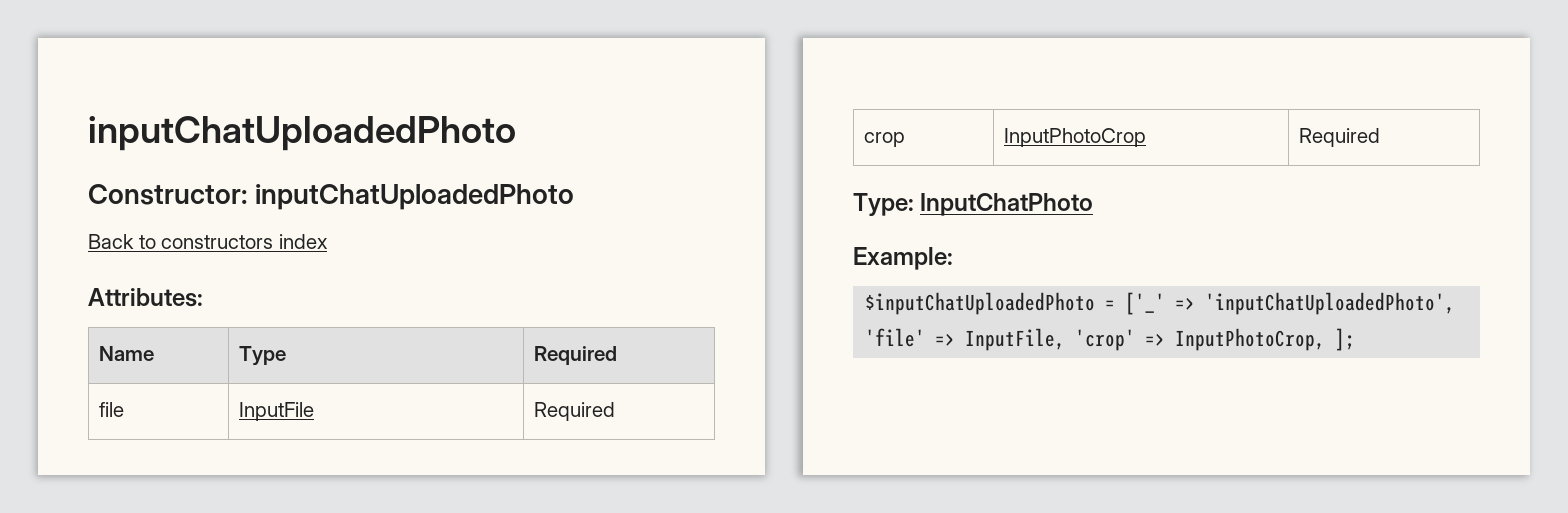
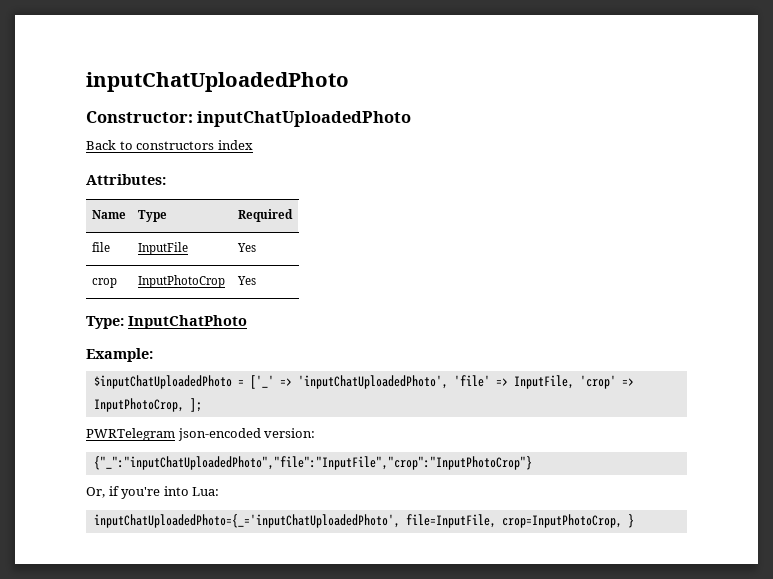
[534,402,616,421] Required -> [236,243,256,252] Yes
[1299,128,1381,147] Required -> [236,276,256,285] Yes
(1356, 339) none -> [86,428,316,441] [93,456,532,470] [86,486,220,499] [93,514,634,528] // PWRTelegram json-encoded version: // {"_":"inputChatUploadedPhoto","file":"InputFile","crop":"InputPhotoCrop"} // Or, if you're into Lua: // inputChatUploadedPhoto={_='inputChatUploadedPhoto', file=InputFile, crop=InputPhotoCrop, }

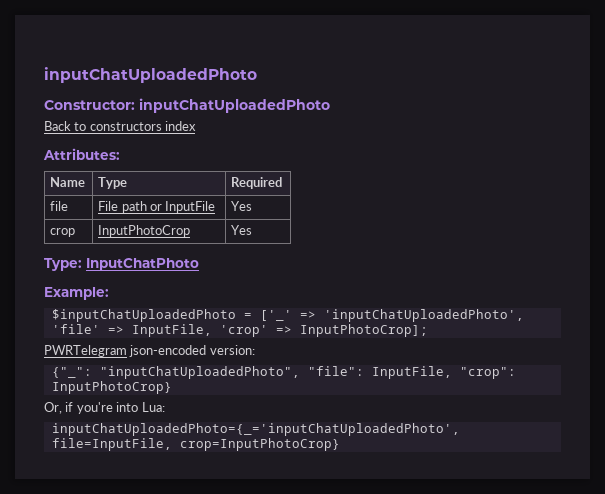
(110, 247) none -> [98,201,162,213] File path or
[93,398,202,412] InputPhotoCrop, ]; -> [299,324,428,337] InputPhotoCrop];
[93,456,532,470] {"_":"inputChatUploadedPhoto","file":"InputFile","crop":"InputPhotoCrop"} -> [51,366,516,379] [51,381,172,394] {"_": "inputChatUploadedPhoto", "file": InputFile, "crop": InputPhotoCrop}
[501,514,634,528] crop=InputPhotoCrop, } -> [179,438,340,451] crop=InputPhotoCrop}

